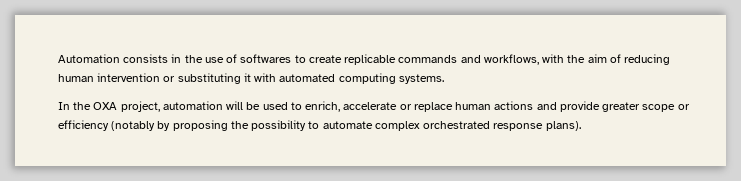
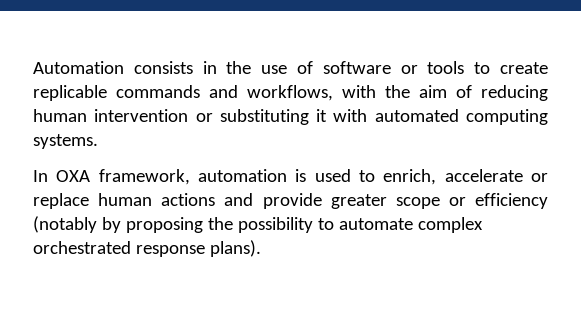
[240,54,292,63] softwares -> [322,61,465,74] software or tools
[73,101,261,112] the OXA project, automation will be -> [56,169,307,185] OXA framework, automation is

